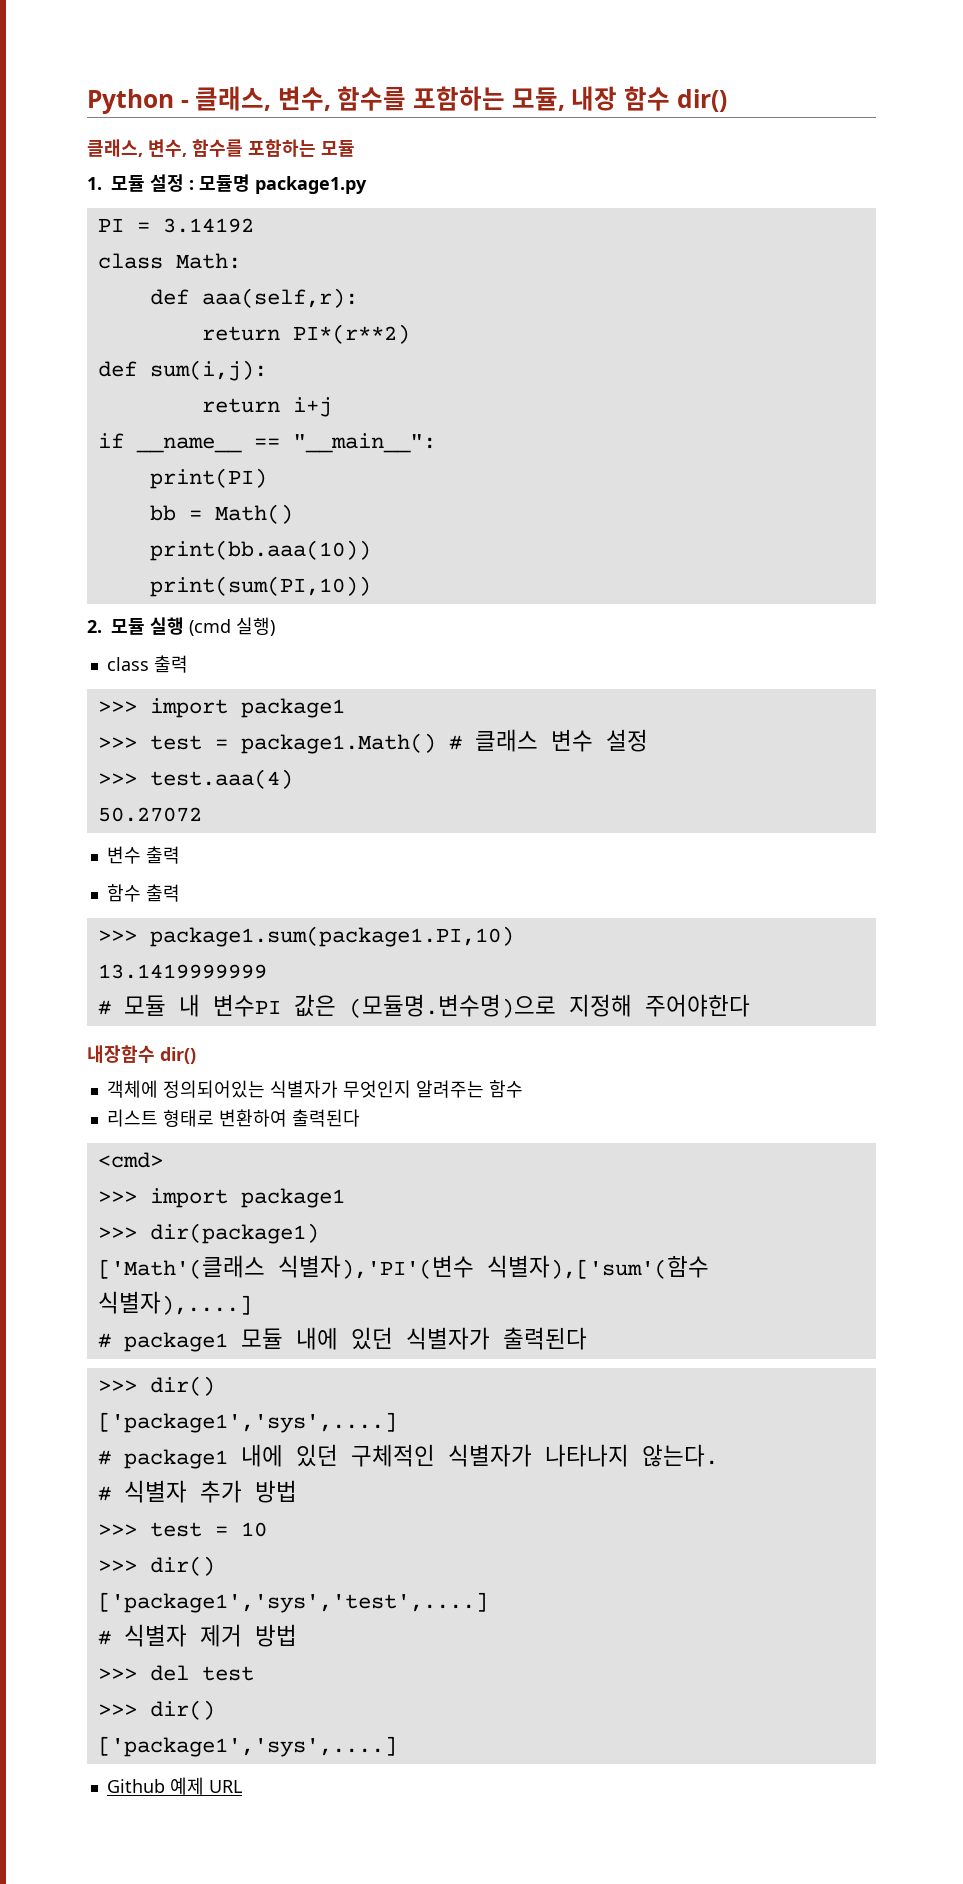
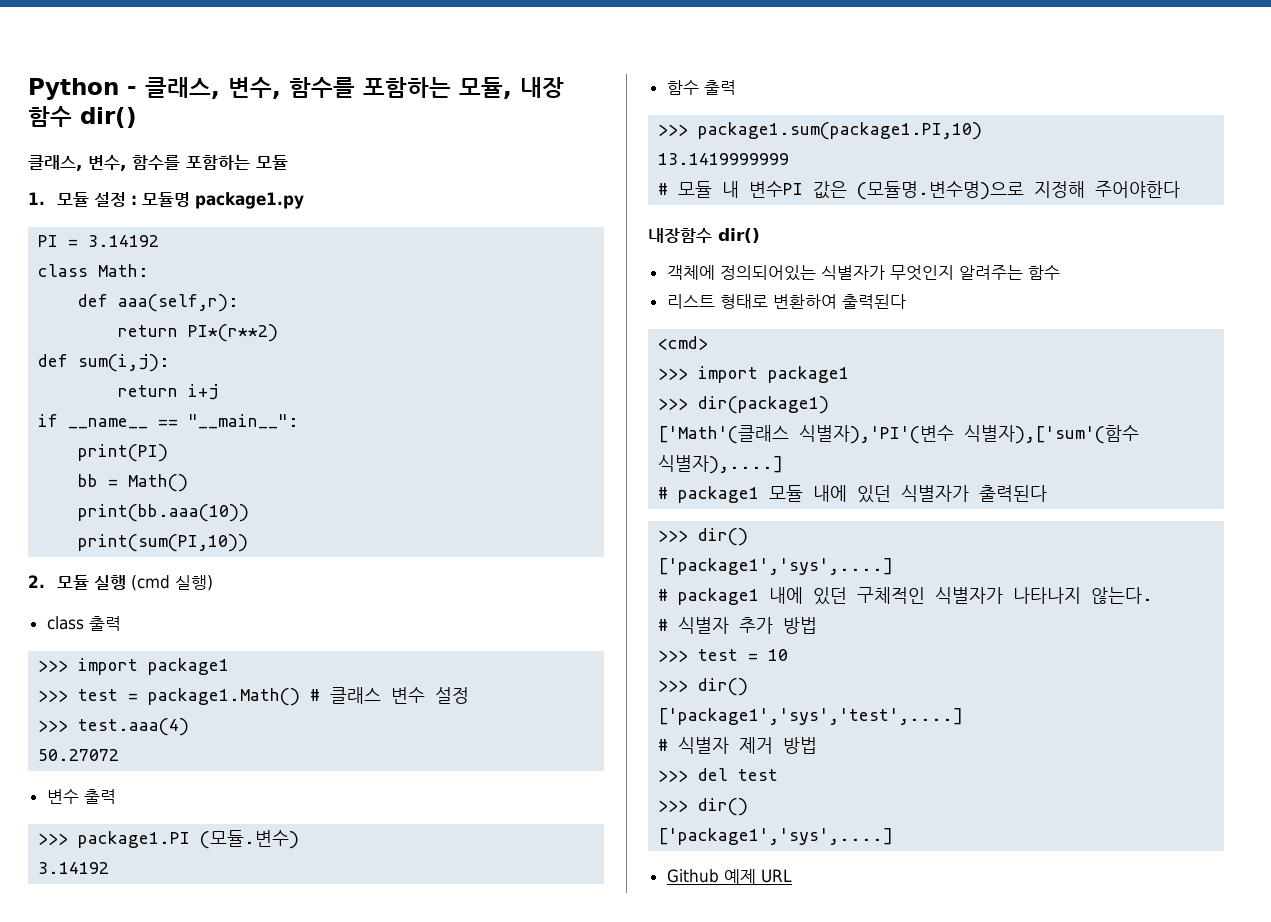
(180, 855) none -> [38,830,300,849] [38,862,110,874] // >>> package1.PI (모듈.변수) // 3.14192

